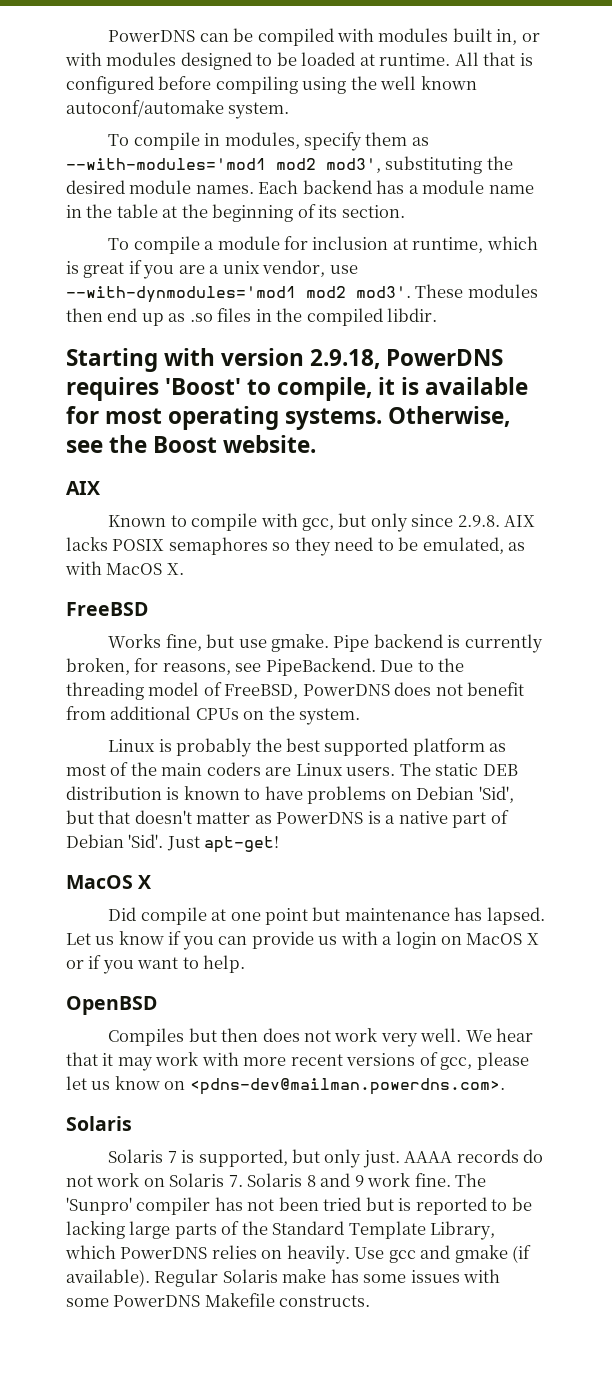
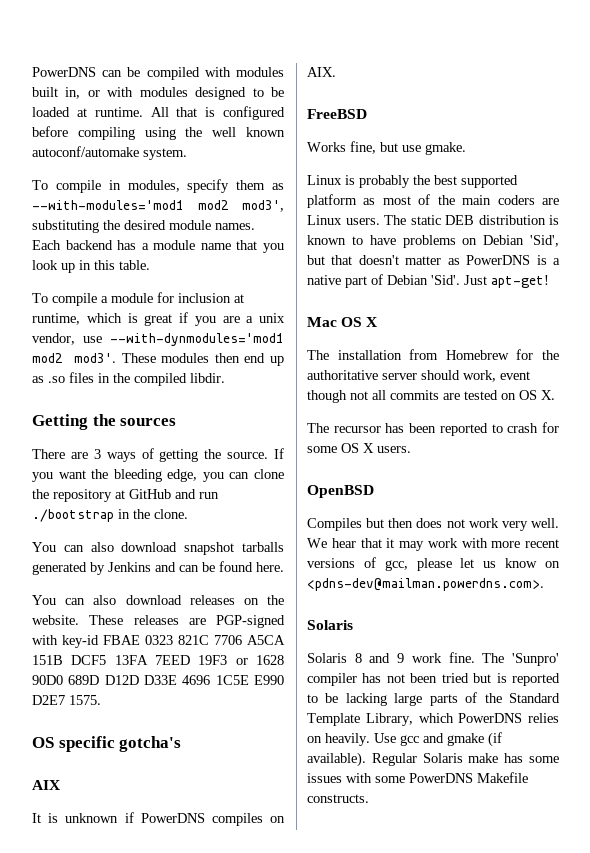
[66,204,405,222] in the table at the beginning of its section. -> [236,240,284,253] [32,260,150,273] that you look up in this table.
[66,348,504,372] [66,377,529,401] [66,406,511,430] [66,435,317,453] [66,481,100,495] [108,513,536,532] [66,537,526,556] [65,561,184,575] Starting with version 2.9.18, PowerDNS requires 'Boost' to compile, it is available for most operating systems. Otherwise, see the Boost website. // AIX // Known to compile with gcc, but only since 2.9.8. AIX lacks POSIX semaphores so they need to be emulated, as with MacOS X. -> [32,414,177,430] [32,448,284,462] [32,469,285,482] [32,489,219,502] [32,509,188,522] [32,542,284,555] [32,561,284,575] [32,595,284,605] [32,615,285,628] [32,635,285,648] [32,655,284,665] [32,675,284,685] [32,695,101,705] [32,736,182,752] [32,780,61,790] [32,812,285,826] [307,67,336,77] Getting the sources // There are 3 ways of getting the source. If you want the bleeding edge, you can clone the repository at GitHub and run ./bootstrap in the clone. // You can also download snapshot tarballs generated by Jenkins and can be found here. // You can also download releases on the website. These releases are PGP-signed with key-id FBAE 0323 821C 7706 A5CA 151B DCF5 13FA 7EED 19F3 or 1628 90D0 689D D12D D33E 4696 1C5E E990 D2E7 1575. // OS specific gotcha's // AIX // It is unknown if PowerDNS compiles on AIX.
[333,634,543,653] [66,658,465,676] [66,682,525,700] [66,706,361,725] Pipe backend is currently broken, for reasons, see PipeBackend. Due to the threading model of FreeBSD, PowerDNS does not benefit from additional CPUs on the system. -> (466, 148) none
[66,875,133,889] MacOS -> [307,317,363,327] Mac OS
[108,907,545,925] [66,931,539,950] [66,955,246,974] Did compile at one point but maintenance has lapsed. Let us know if you can provide us with a login on MacOS X or if you want to help. -> [307,349,559,360] [307,370,530,382] [307,390,555,403] [307,422,559,436] [307,443,411,453] The installation from Homebrew for the authoritative server should work, event though not all commits are tested on OS X. // The recursor has been reported to crash for some OS X users.
[167,1149,544,1168] [66,1173,303,1187] 7 is supported, but only just. AAAA records do not work on Solaris 7. Solaris -> (347, 658) none

